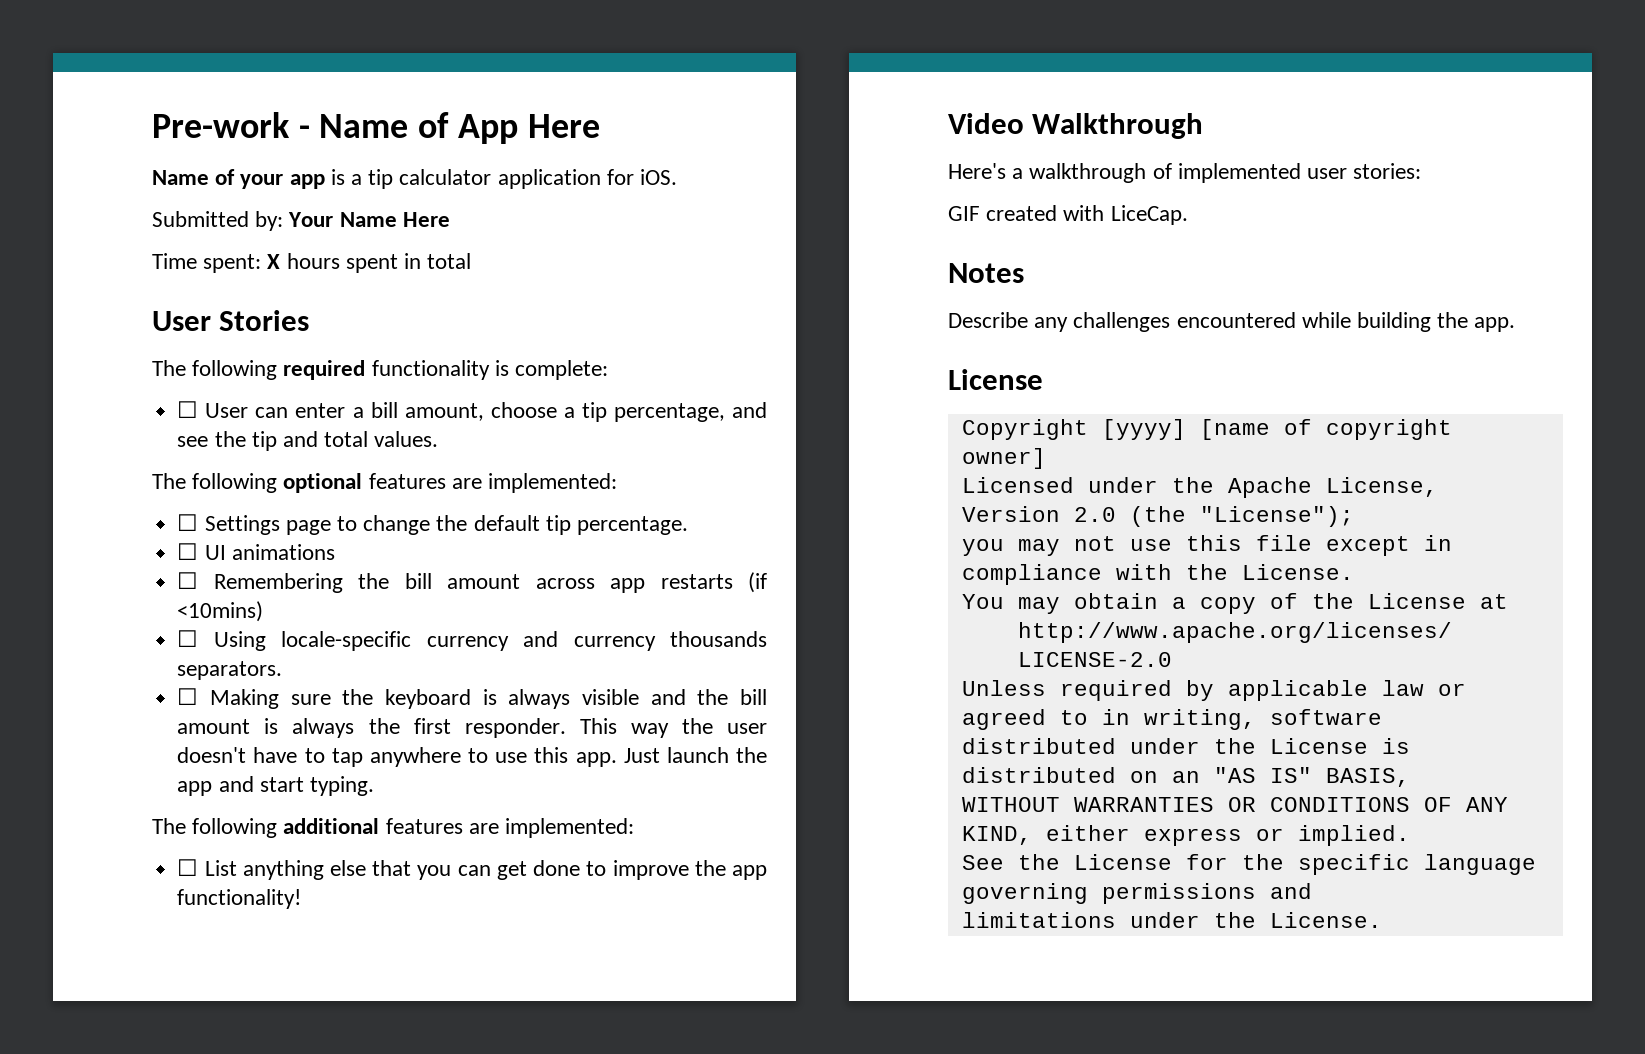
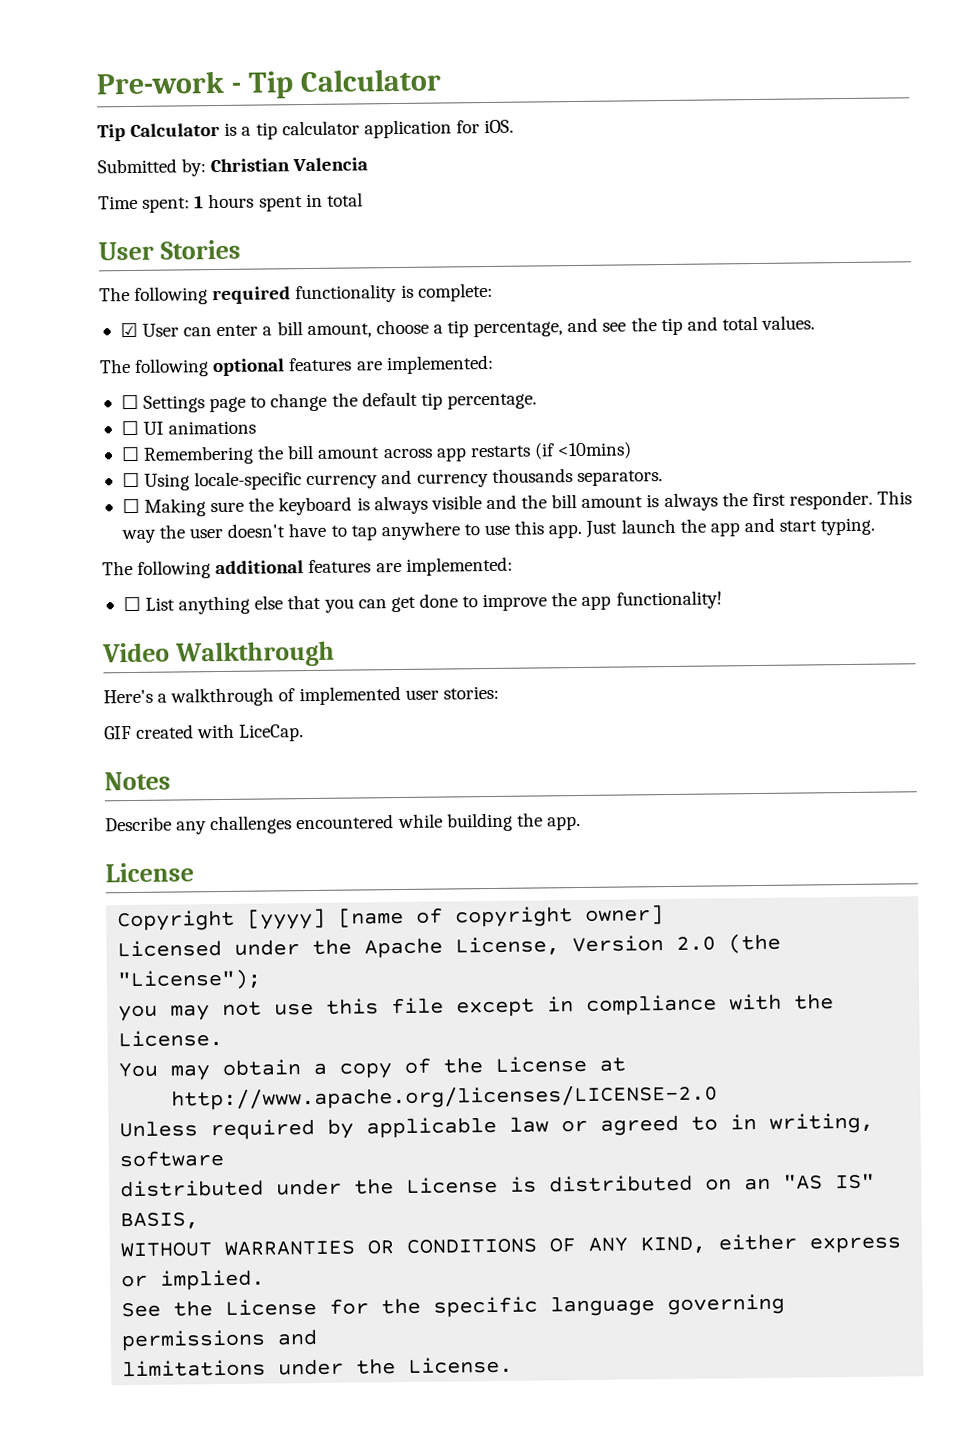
[319,112,600,144] [152,169,325,189] Name of App Here // Name of your app -> [247,68,441,99] [97,122,221,142] Tip Calculator // Tip Calculator
[288,212,450,227] Your Name Here -> [210,157,369,173] Christian Valencia
[267,254,281,269] X -> [194,195,205,209] 1
[177,401,199,418] ☐ -> [119,322,138,338] ☑

